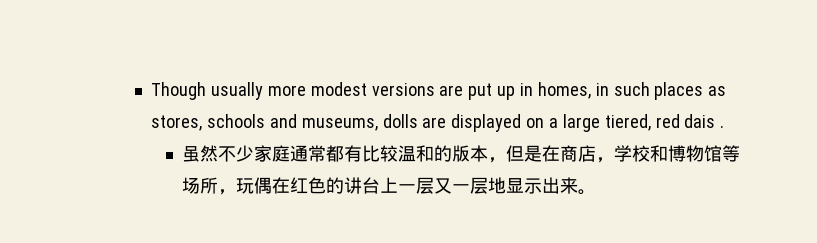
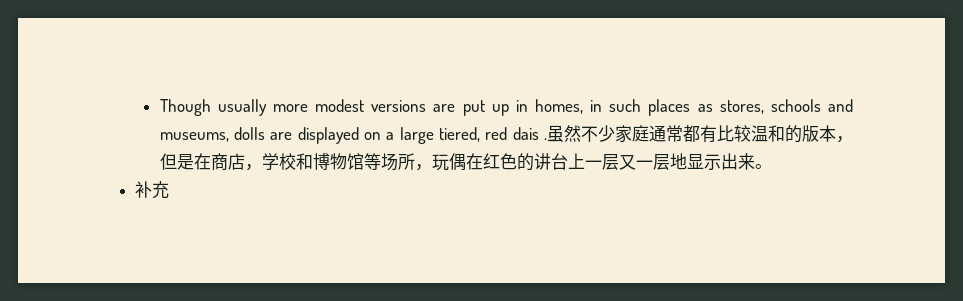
(725, 126) // -> (548, 139) none
(597, 192) none -> [135,181,170,199] // 补充

